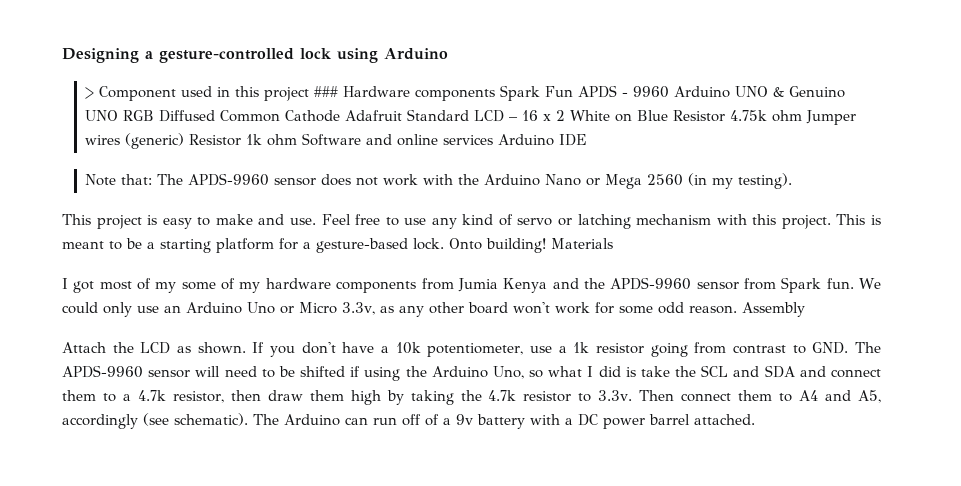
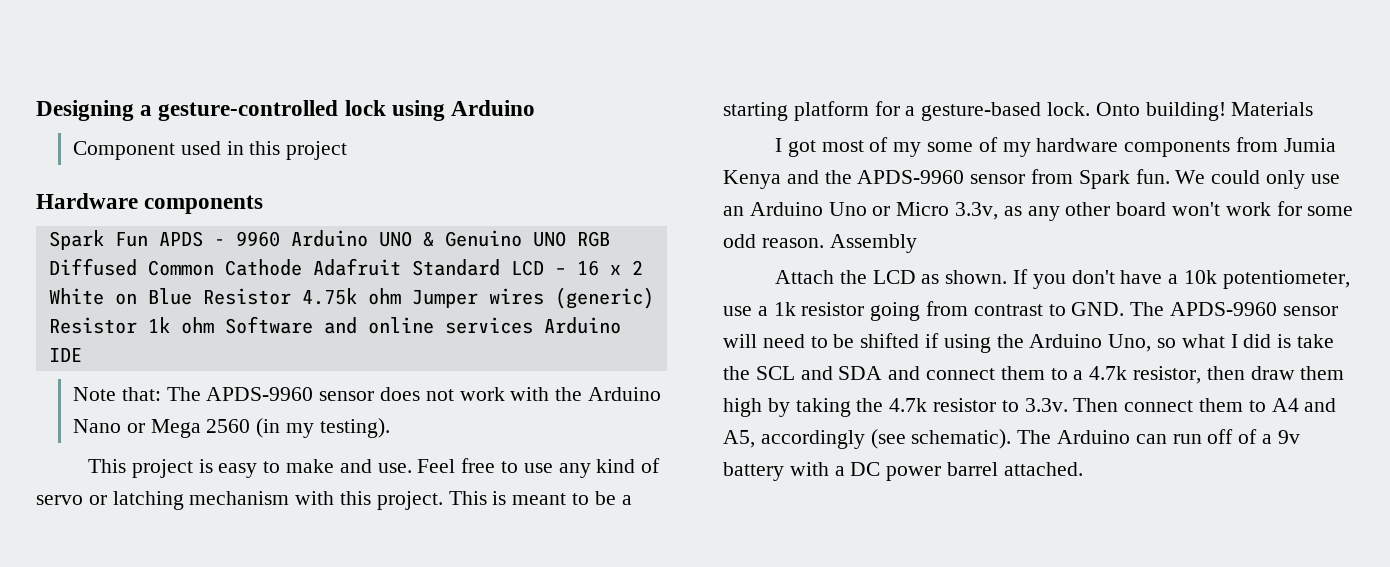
[84,87,94,99] > -> (536, 108) none
[313,86,338,97] ### -> (348, 150) //
(495, 95) none -> (264, 204) //

